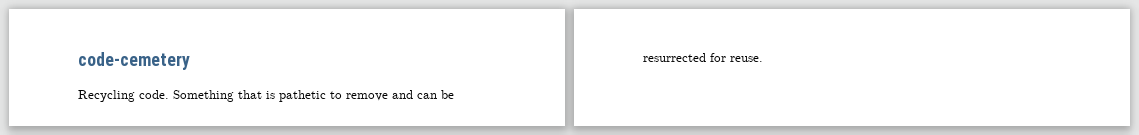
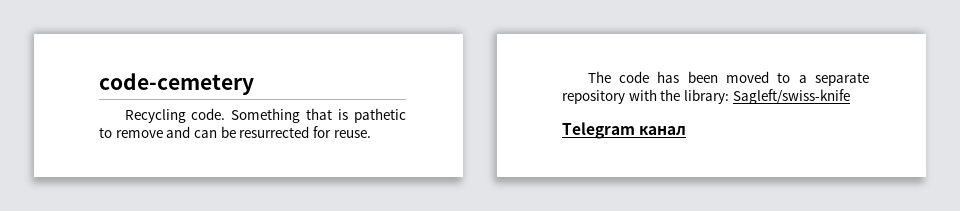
(763, 59) none -> [587,71,869,86] [562,89,850,104] [562,122,687,139] // The code has been moved to a separate repository with the library: Sagleft/swiss-knife // Telegram канал

